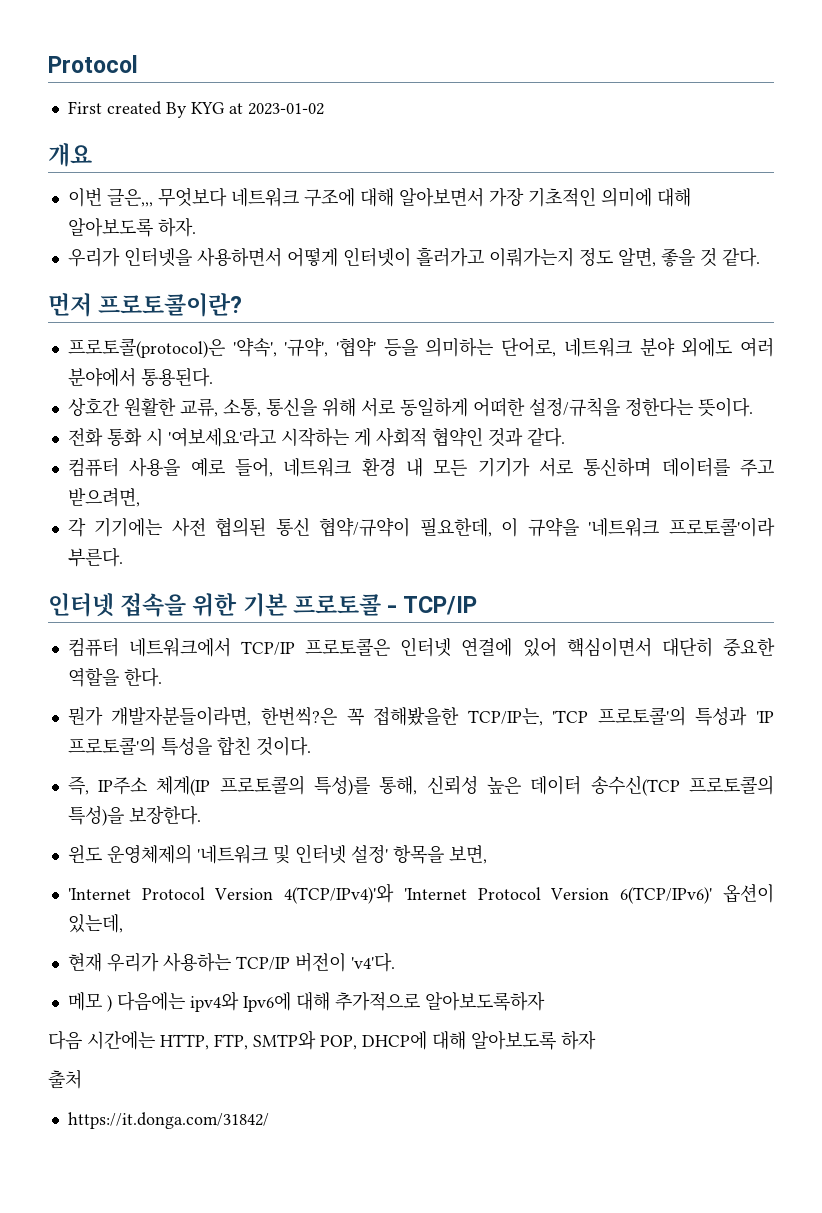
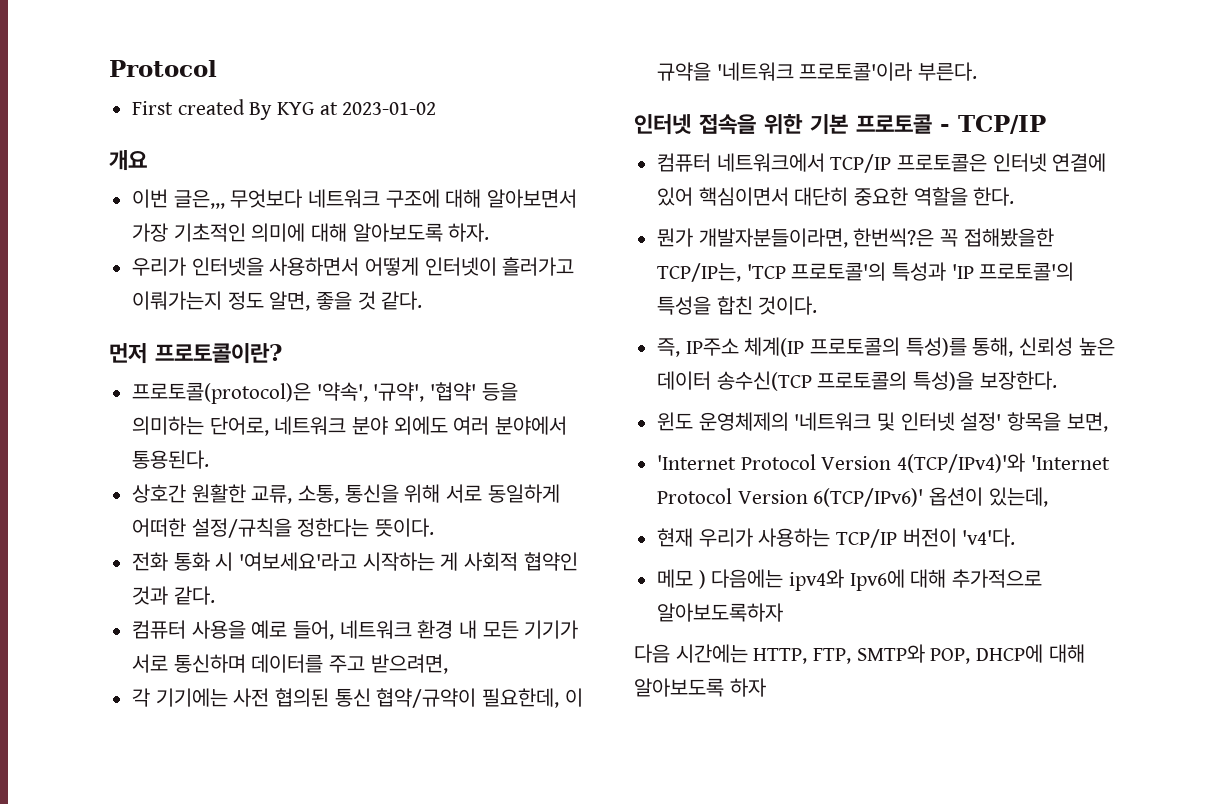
[48,1069,82,1089] [67,1112,269,1129] // 출처 // https://it.donga.com/31842/ -> (766, 687) none

